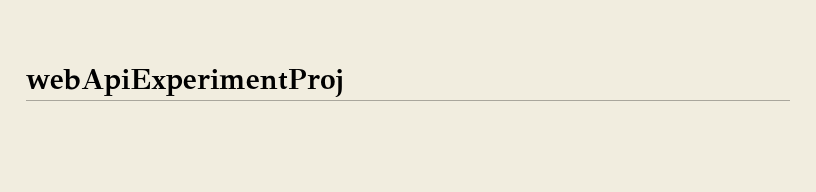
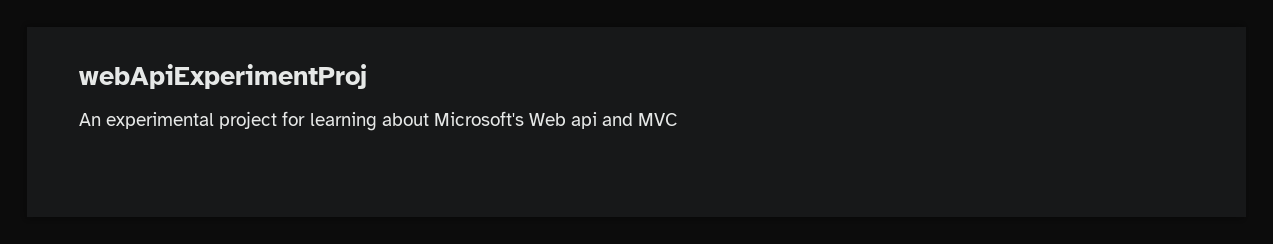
(343, 83) none -> [79,111,678,131] // An experimental project for learning about Microsoft's Web api and MVC

